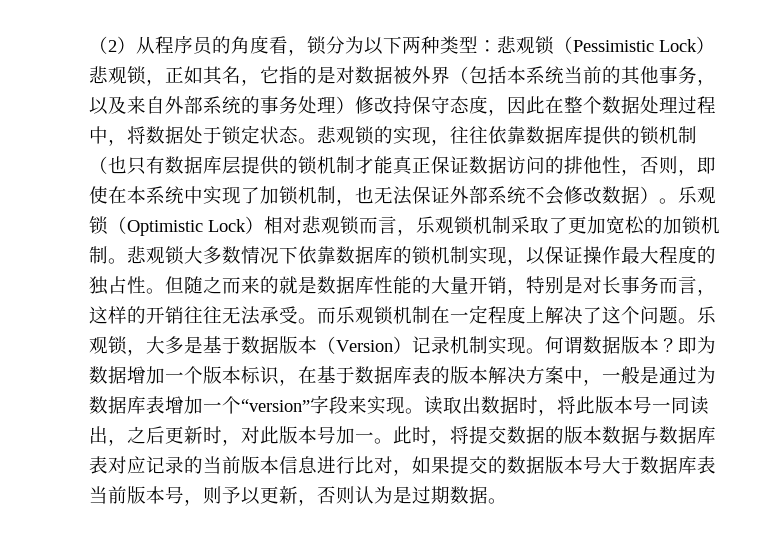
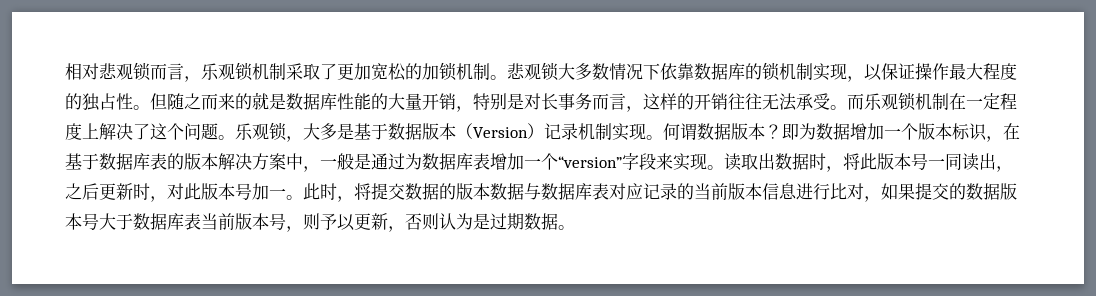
[89,36,715,56] [89,66,716,86] [89,96,716,116] [89,125,697,146] [89,156,716,176] [89,186,716,206] [89,216,264,236] （2）从程序员的角度看，锁分为以下两种类型：悲观锁（Pessimistic Lock）悲观锁，正如其名，它指的是对数据被外界（包括本系统当前的其他事务，以及来自外部系统的事务处理）修改持保守态度，因此在整个数据处理过程中，将数据处于锁定状态。悲观锁的实现，往往依靠数据库提供的锁机制（也只有数据库层提供的锁机制才能真正保证数据访问的排他性，否则，即使在本系统中实现了加锁机制，也无法保证外部系统不会修改数据）。乐观锁（Optimistic Lock） -> (65, 71) none

